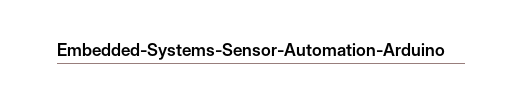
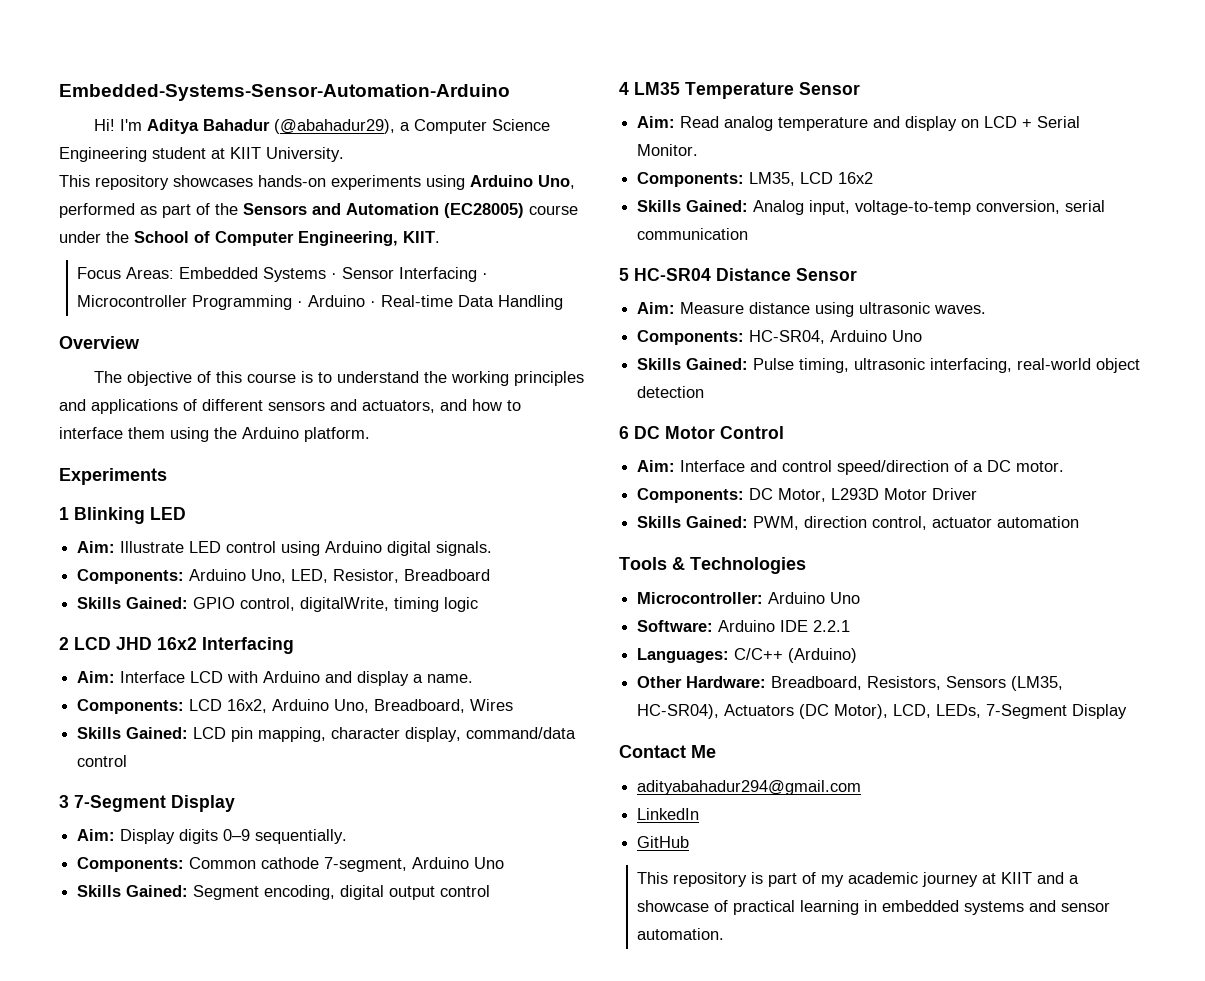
(445, 51) none -> [94,119,551,134] [59,147,344,162] [59,175,575,190] [59,203,578,218] [59,231,440,246] [77,267,489,282] [77,295,564,310] [59,336,140,349] [94,371,585,386] [59,399,521,414] [59,427,370,442] [59,468,167,485] [59,507,186,524] [77,541,493,556] [77,569,491,584] [77,597,479,612] [59,637,294,654] [77,671,474,686] [77,699,514,714] [77,727,577,742] [77,755,128,767] [59,795,235,812] [77,829,348,844] [77,857,505,872] [77,885,491,900] [619,82,860,99] [637,116,1081,131] [637,144,699,156] [637,172,874,187] [637,200,1106,215] [637,228,749,240] [619,268,857,281] [637,302,987,317] [637,330,923,345] [637,358,1141,373] [637,386,705,398] [619,426,784,439] [637,460,1065,475] [637,488,978,503] [637,516,1080,530] [619,557,806,574] [637,592,861,604] [637,620,851,632] [637,648,858,663] [637,676,1064,691] [637,704,1128,719] [619,745,716,758] [637,780,862,795] [637,808,700,820] [637,836,690,848] [637,872,1080,887] [637,900,1111,915] [637,928,725,940] // Hi! I'm Aditya Bahadur (@abahadur29), a Computer Science Engineering student at KIIT University. // This repository showcases hands-on experiments using Arduino Uno, performed as part of the Sensors and Automation (EC28005) course under the School of Computer Engineering, KIIT. // Focus Areas: Embedded Systems · Sensor Interfacing · Microcontroller Programming · Arduino · Real-time Data Handling // Overview // The objective of this course is to understand the working principles and applications of different sensors and actuators, and how to interface them using the Arduino platform. // Experiments // 1 Blinking LED // Aim: Illustrate LED control using Arduino digital signals. // Components: Arduino Uno, LED, Resistor, Breadboard // Skills Gained: GPIO control, digitalWrite, timing logic // 2 LCD JHD 16x2 Interfacing // Aim: Interface LCD with Arduino and display a name. // Components: LCD 16x2, Arduino Uno, Breadboard, Wires // Skills Gained: LCD pin mapping, character display, command/data control // 3 7-Segment Display // Aim: Display digits 0–9 sequentially. // Components: Common cathode 7-segment, Arduino Uno // Skills Gained: Segment encoding, digital output control // 4 LM35 Temperature Sensor // Aim: Read analog temperature and display on LCD + Serial Monitor. // Components: LM35, LCD 16x2 // Skills Gained: Analog input, voltage-to-temp conversion, serial communication // 5 HC-SR04 Distance Sensor // Aim: Measure distance using ultrasonic waves. // Components: HC-SR04, Arduino Uno // Skills Gained: Pulse timing, ultrasonic interfacing, real-world object detection // 6 DC Motor Control // Aim: Interface and control speed/direction of a DC motor. // Components: DC Motor, L293D Motor Driver // Skills Gained: PWM, direction control, actuator automation // Tools & Technologies // Microcontroller: Arduino Uno // Software: Arduino IDE 2.2.1 // Languages: C/C++ (Arduino) // Other Hardware: Breadboard, Resistors, Sensors (LM35, HC-SR04), Actuators (DC Motor), LCD, LEDs, 7-Segment Display // Contact Me // adityabahadur294@gmail.com // LinkedIn // GitHub // This repository is part of my academic journey at KIIT and a showcase of practical learning in embedded systems and sensor automation.

